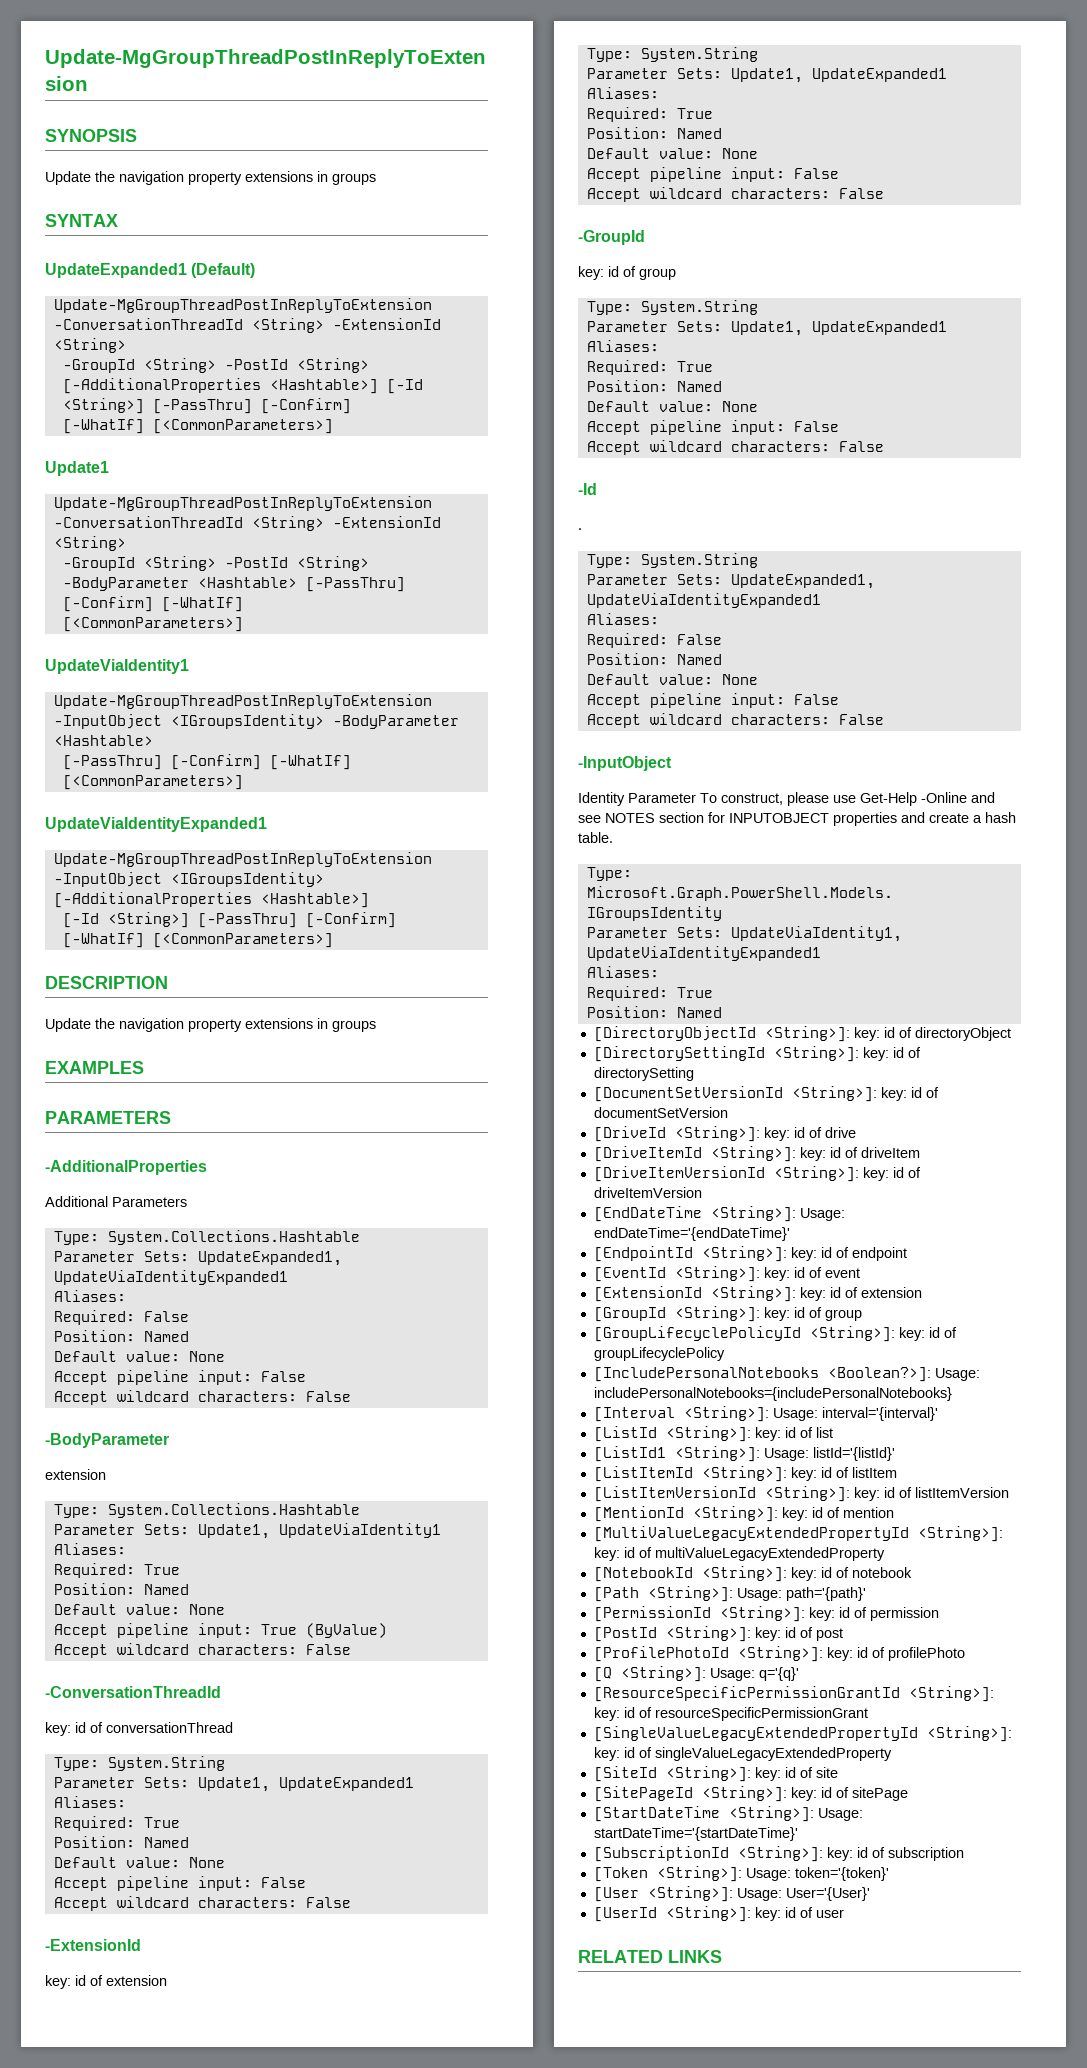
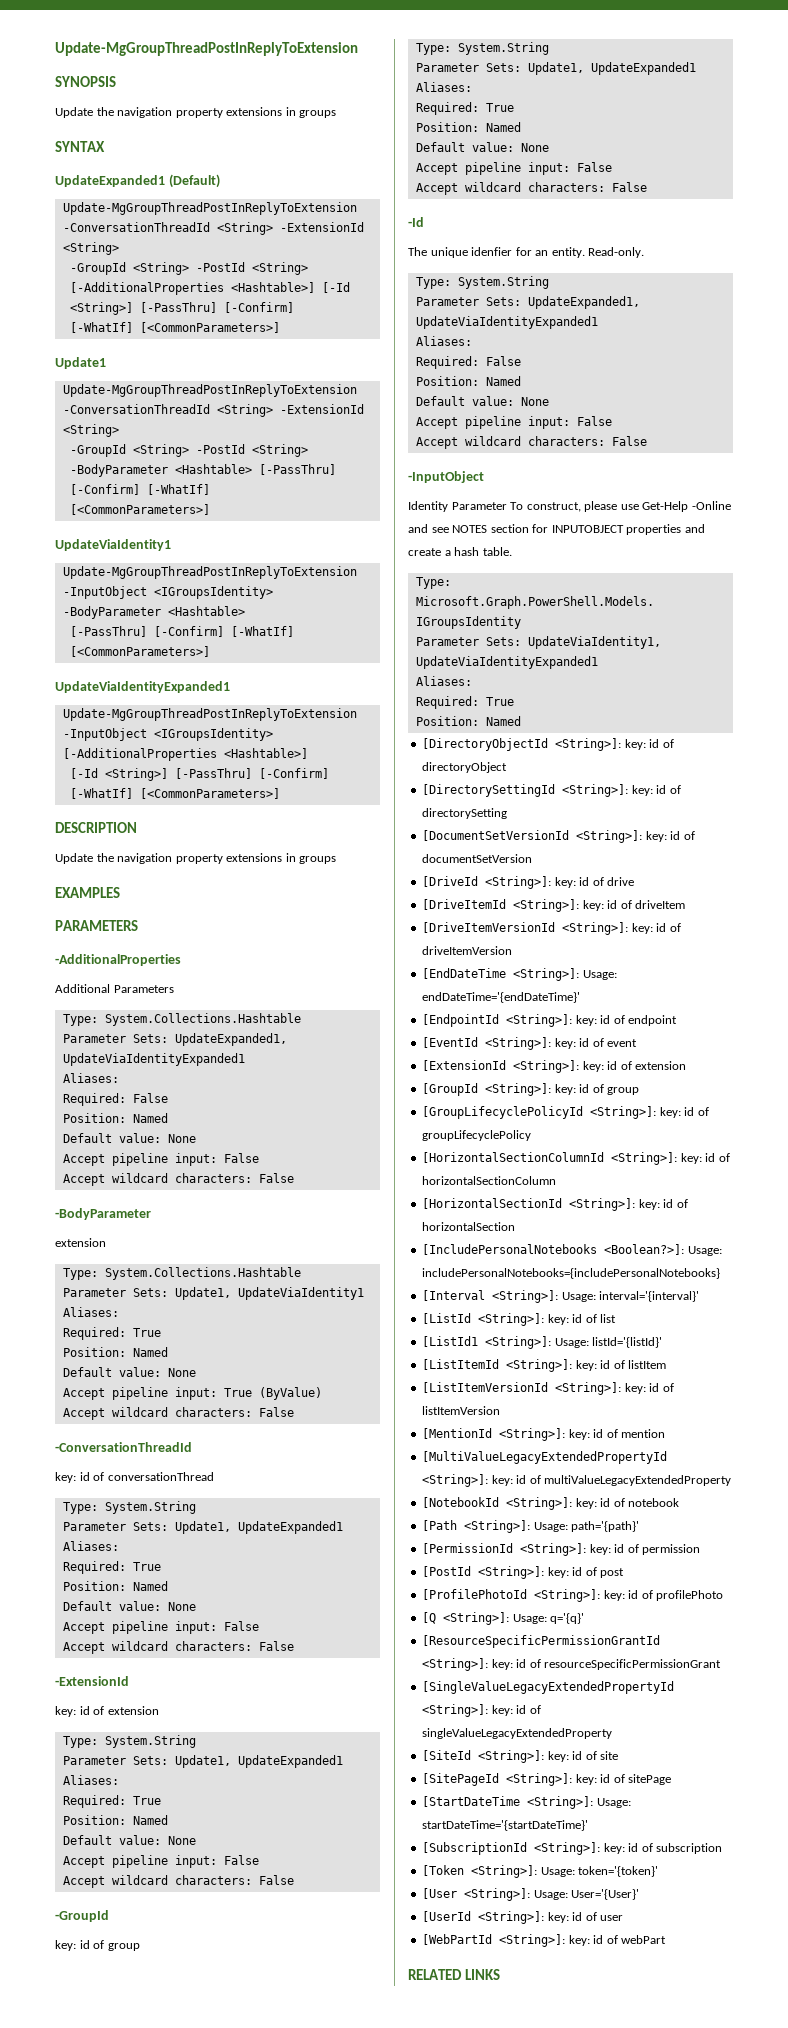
[578,528,582,530] . -> [408,247,645,258] The unique idenfier for an entity. Read-only.
(725, 1354) none -> [422,1152,730,1165] [422,1176,557,1185] [422,1198,688,1211] [422,1222,516,1231] // [HorizontalSectionColumnId <String>]: key: id of horizontalSectionColumn // [HorizontalSectionId <String>]: key: id of horizontalSection
(844, 1913) none -> [422,1934,667,1947] // [WebPartId <String>]: key: id of webPart

